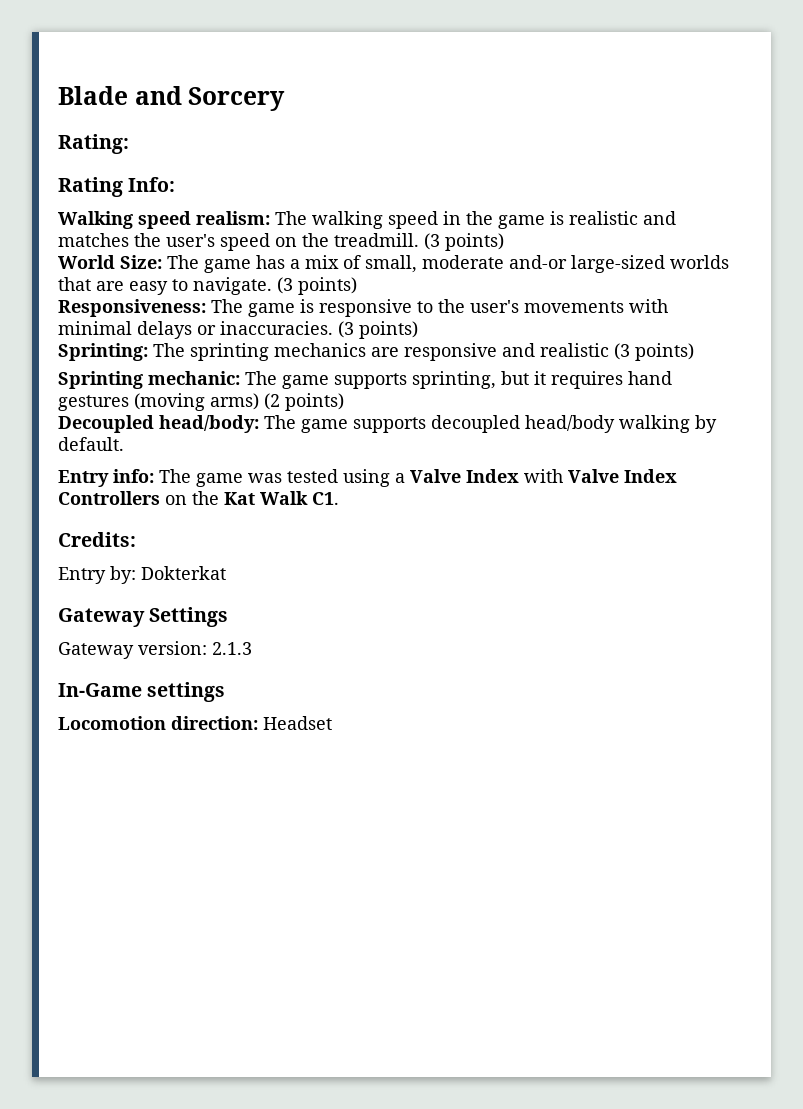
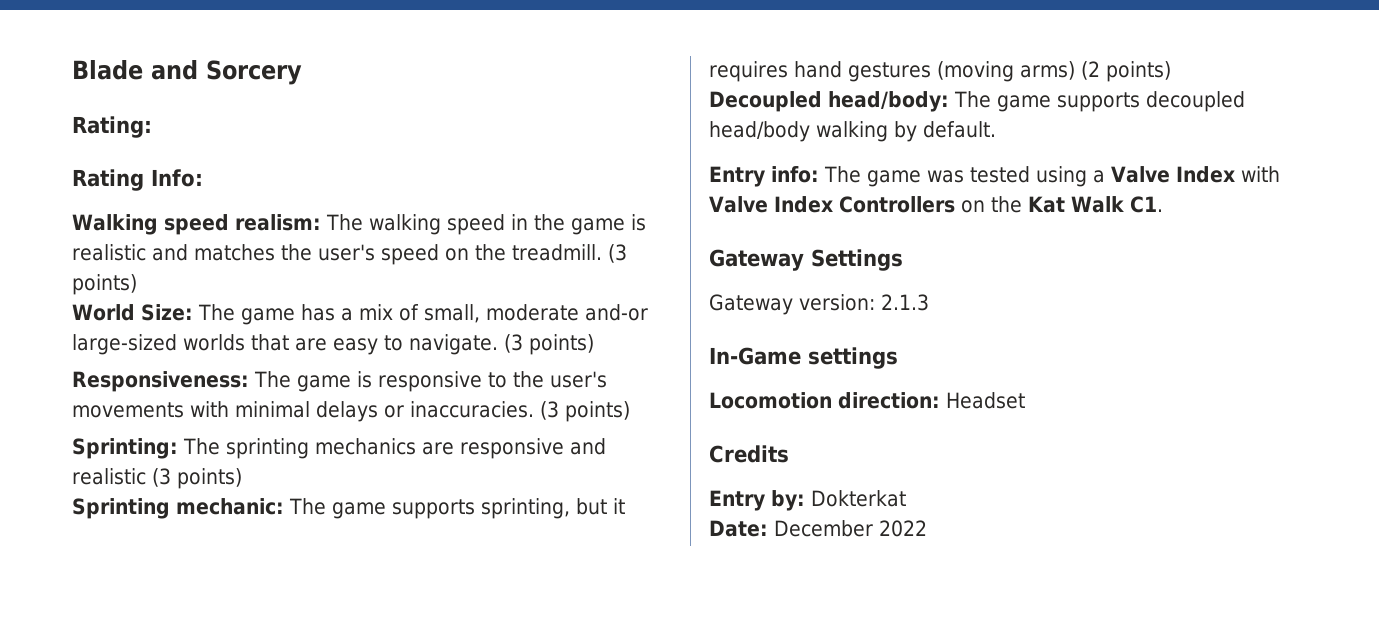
[58,532,136,547] [58,566,226,584] // Credits: // Entry by: Dokterkat -> (1163, 204) none
(332, 723) none -> [709,445,789,463] [709,490,906,511] [709,520,927,537] // Credits // Entry by: Dokterkat // Date: December 2022

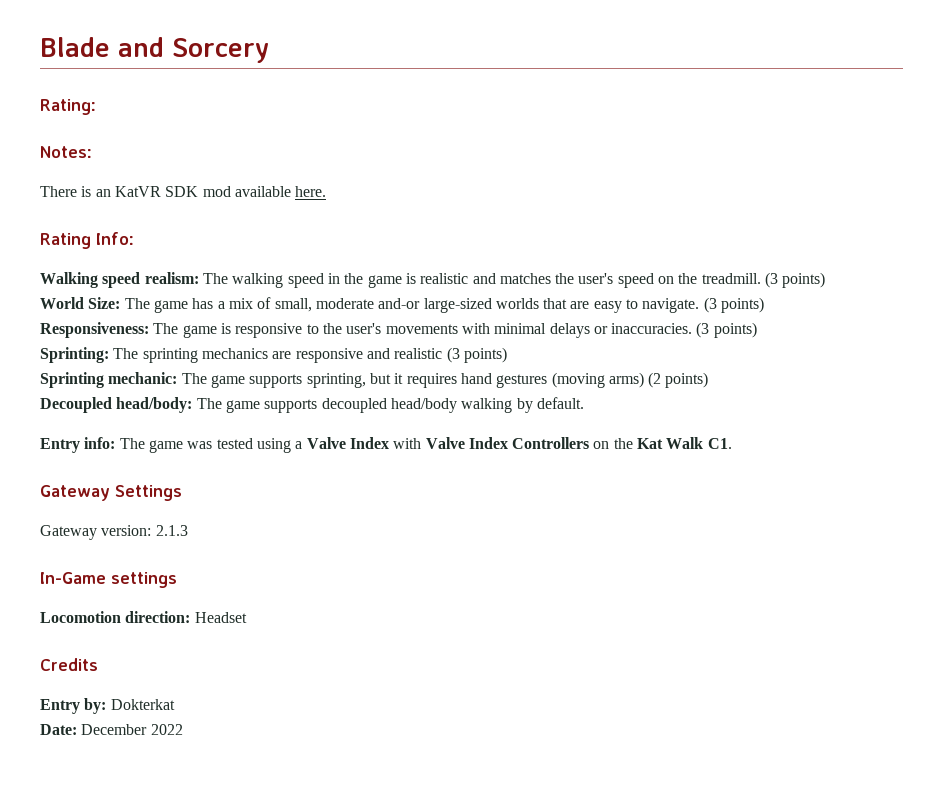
(152, 127) none -> [40,146,92,158] [40,186,327,197] // Notes: // There is an KatVR SDK mod available here.

